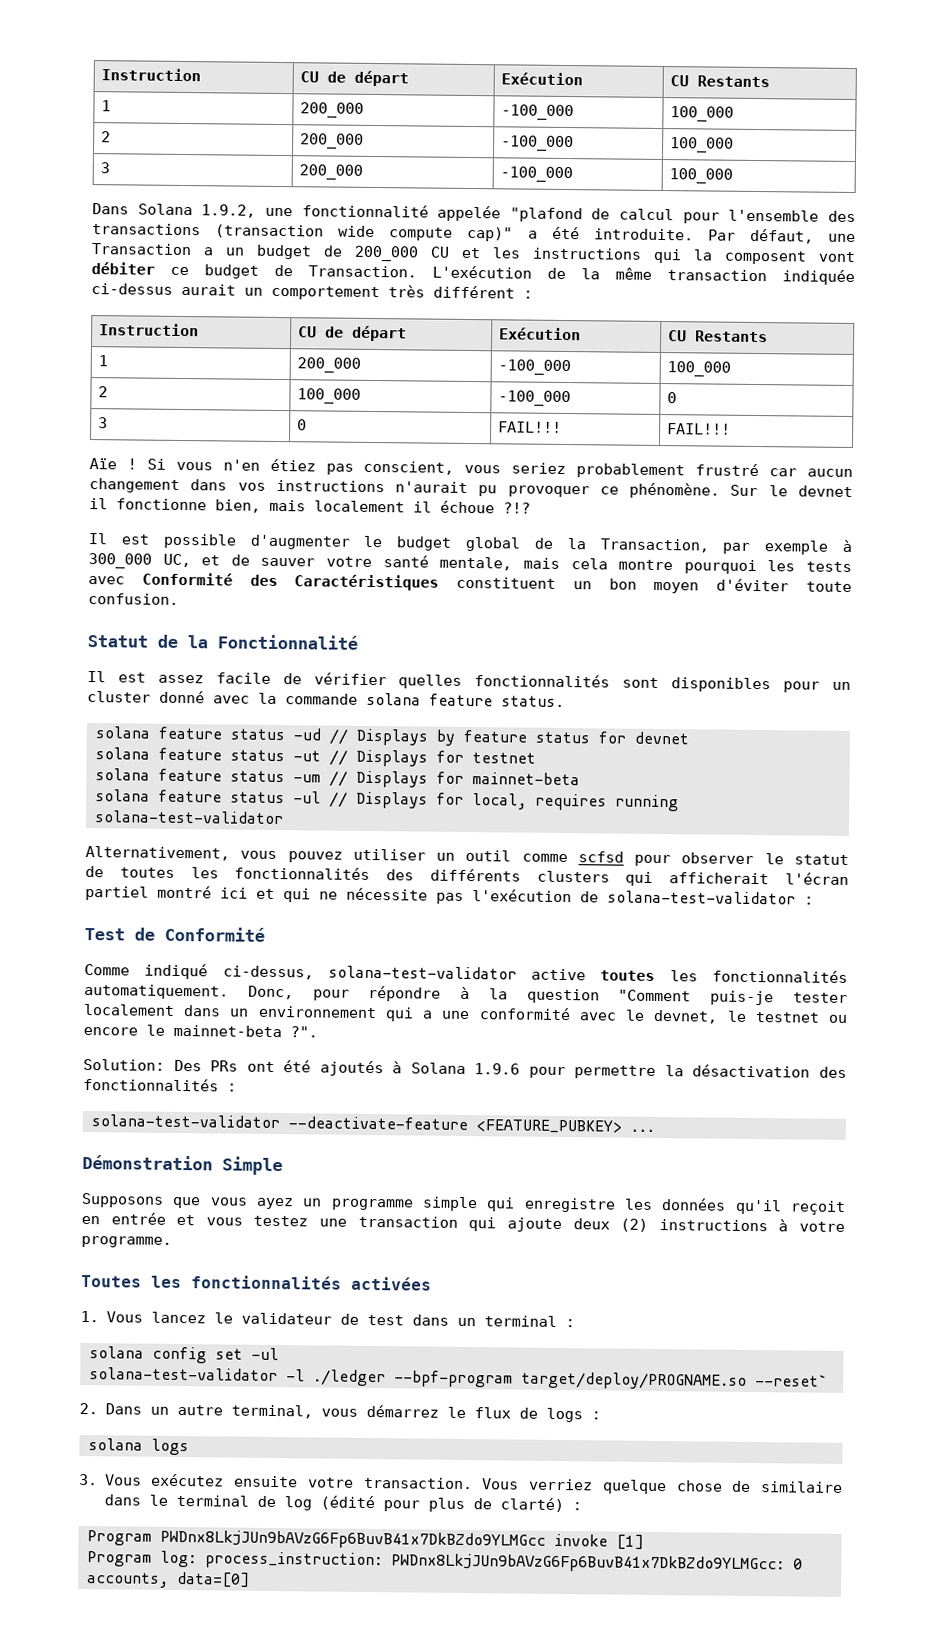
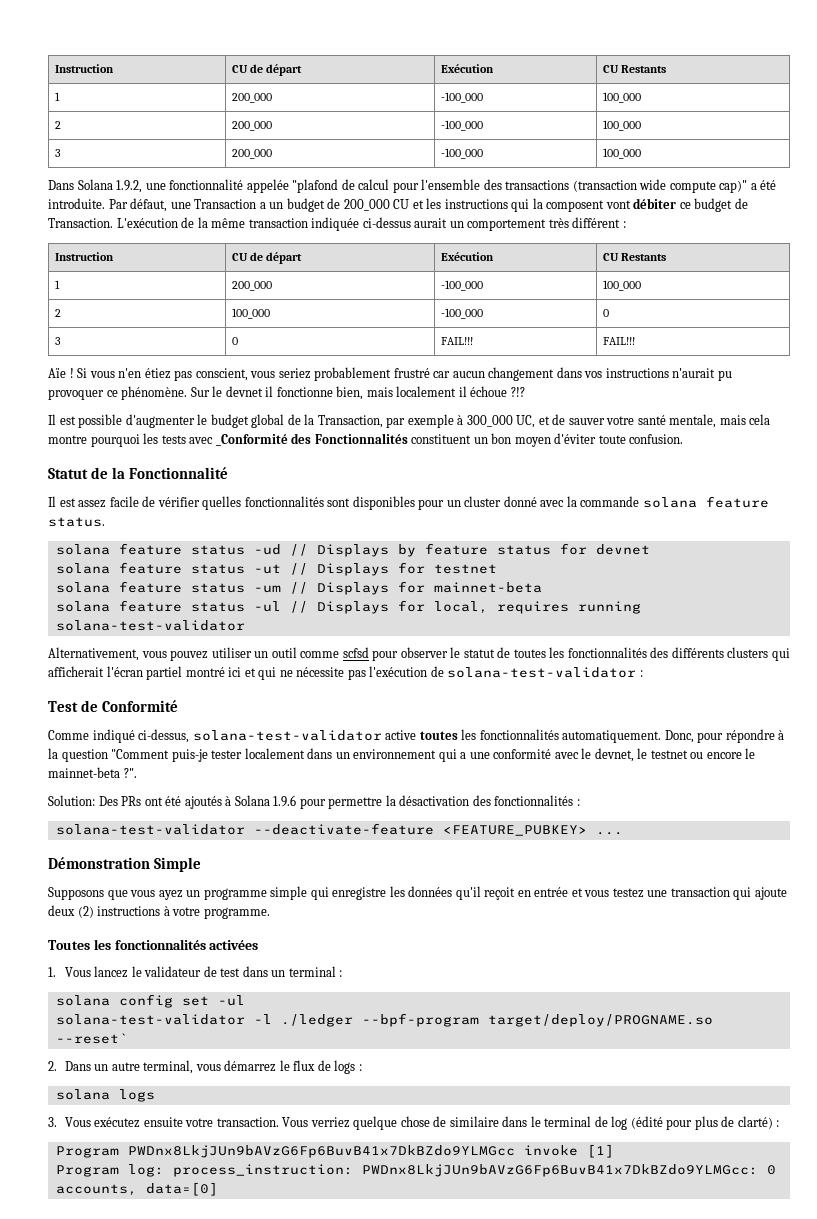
[141,572,440,591] Conformité des Caractéristiques -> [215,433,408,446] _Conformité des Fonctionnalités

